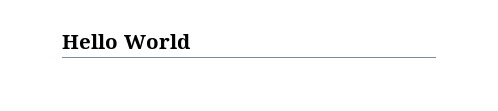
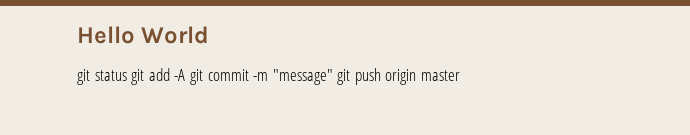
(191, 41) none -> [77,68,461,85] // git status git add -A git commit -m "message" git push origin master

